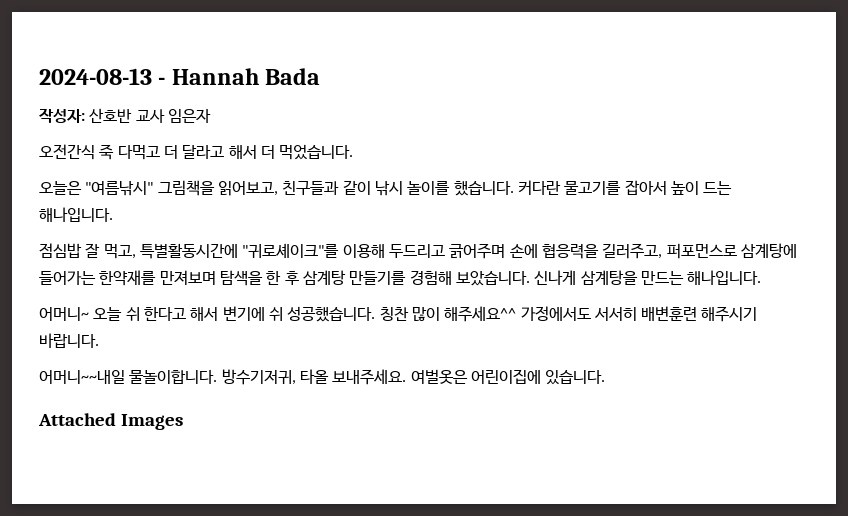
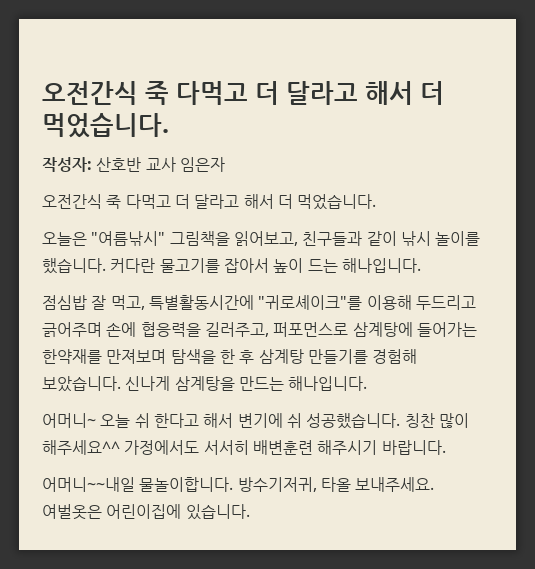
[39,68,321,85] 2024-08-13 - Hannah Bada -> [42,81,444,105] [42,113,169,138] 오전간식 죽 다먹고 더 달라고 해서 더 먹었습니다.
[38,413,184,430] // Attached Images -> (250, 512) none

